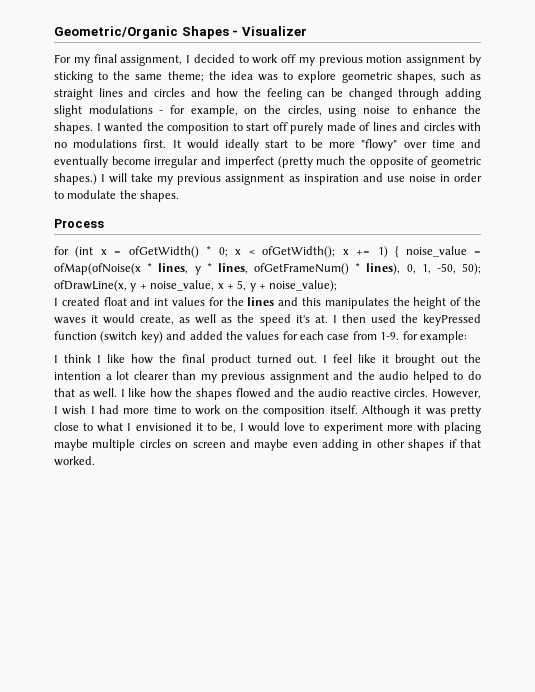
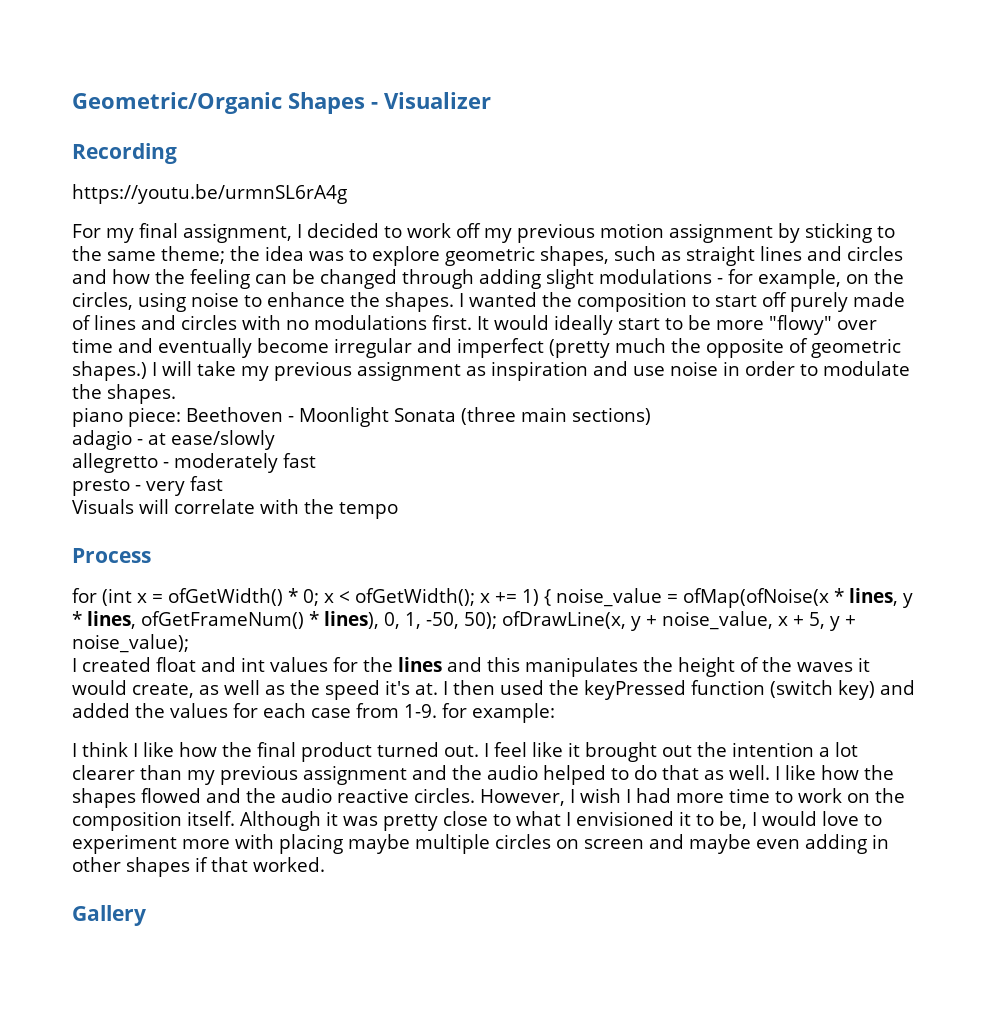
(307, 31) none -> [72,143,177,164] [72,184,347,204] // Recording // https://youtu.be/urmnSL6rA4g
(180, 196) none -> [72,407,651,427] [72,430,275,450] [72,453,316,473] [72,476,223,496] [72,499,398,519] // piano piece: Beethoven - Moonlight Sonata (three main sections) // adagio - at ease/slowly // allegretto - moderately fast // presto - very fast // Visuals will correlate with the tempo
(95, 461) none -> [72,905,146,926] // Gallery

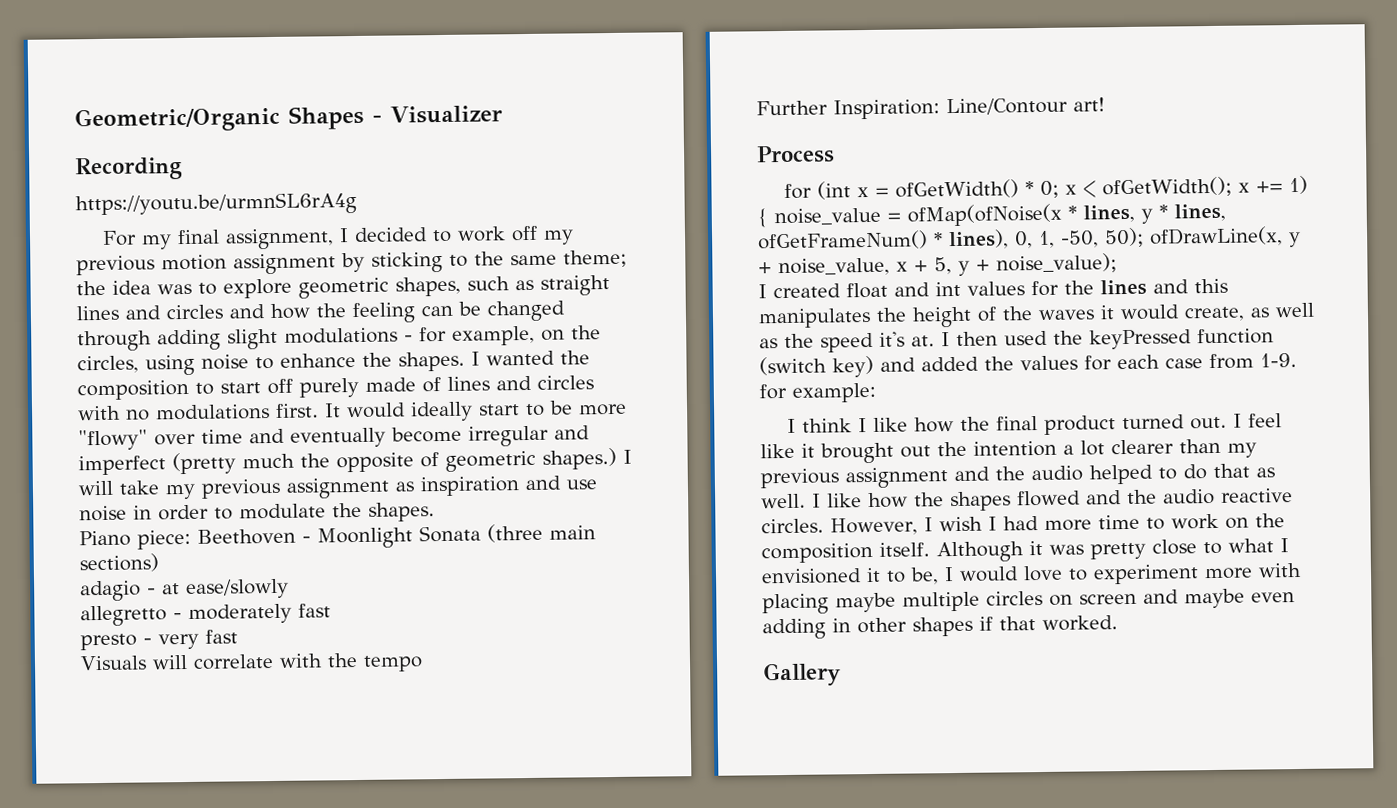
[72,407,123,427] piano -> [79,530,131,547] Piano
(398, 510) none -> [756,97,1105,120] // Further Inspiration: Line/Contour art!

